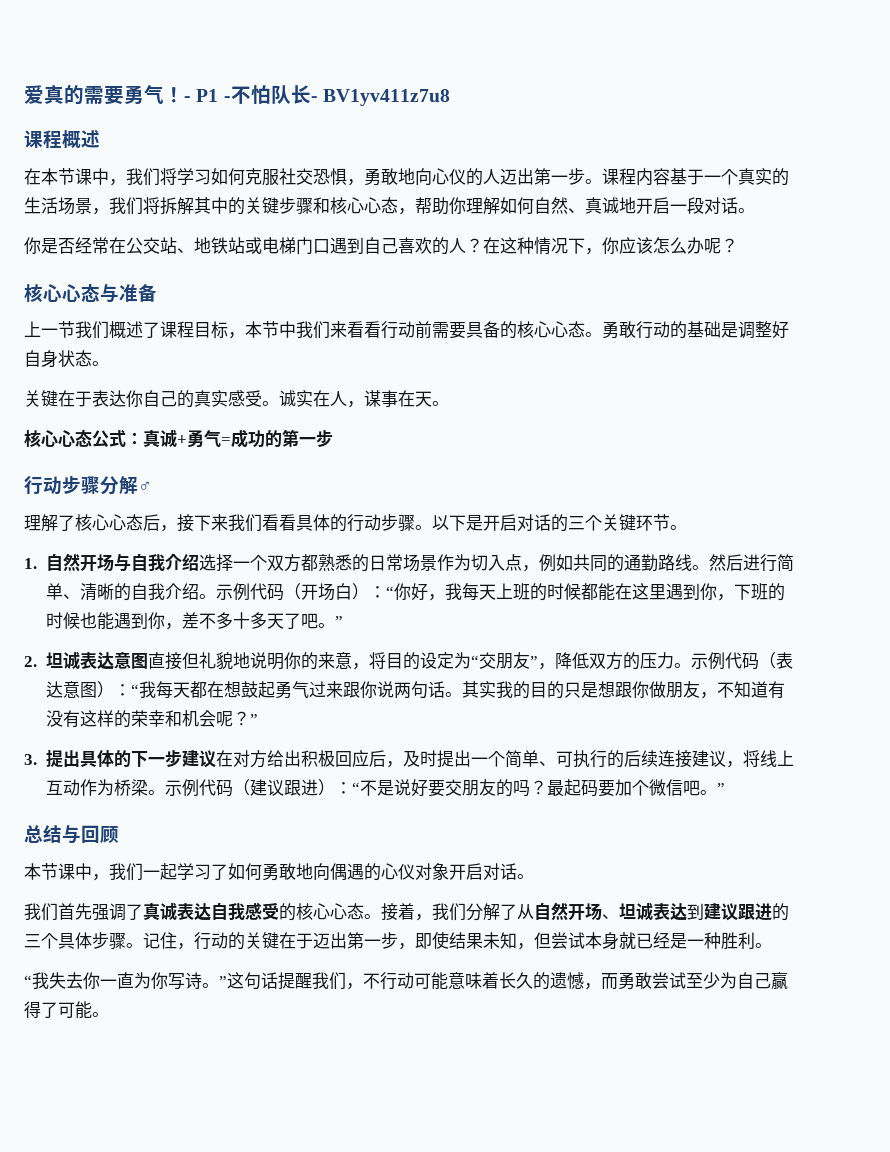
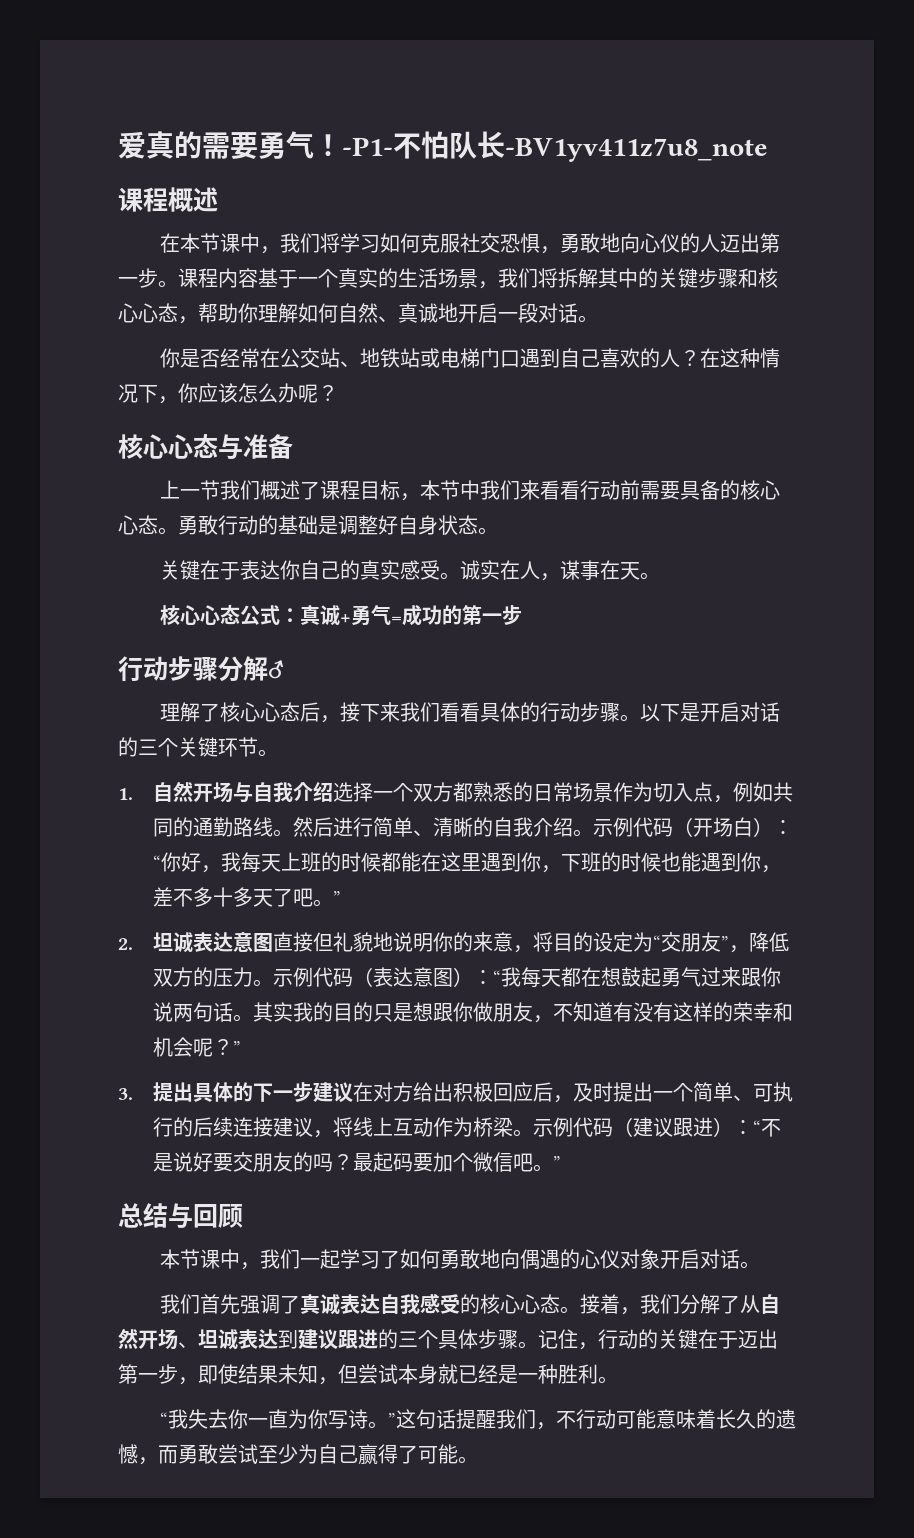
[184,85,450,106] - P1 -不怕队长- BV1yv411z7u8 -> [342,131,768,162] -P1-不怕队长-BV1yv411z7u8_note

